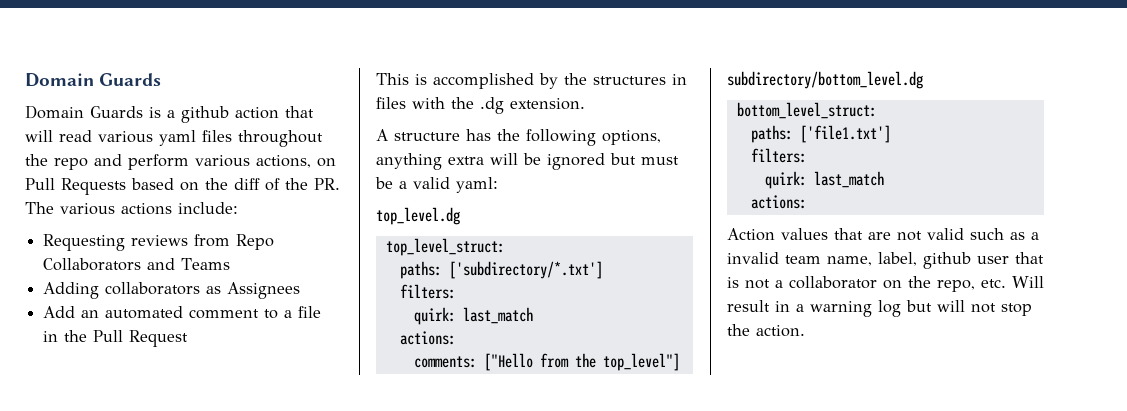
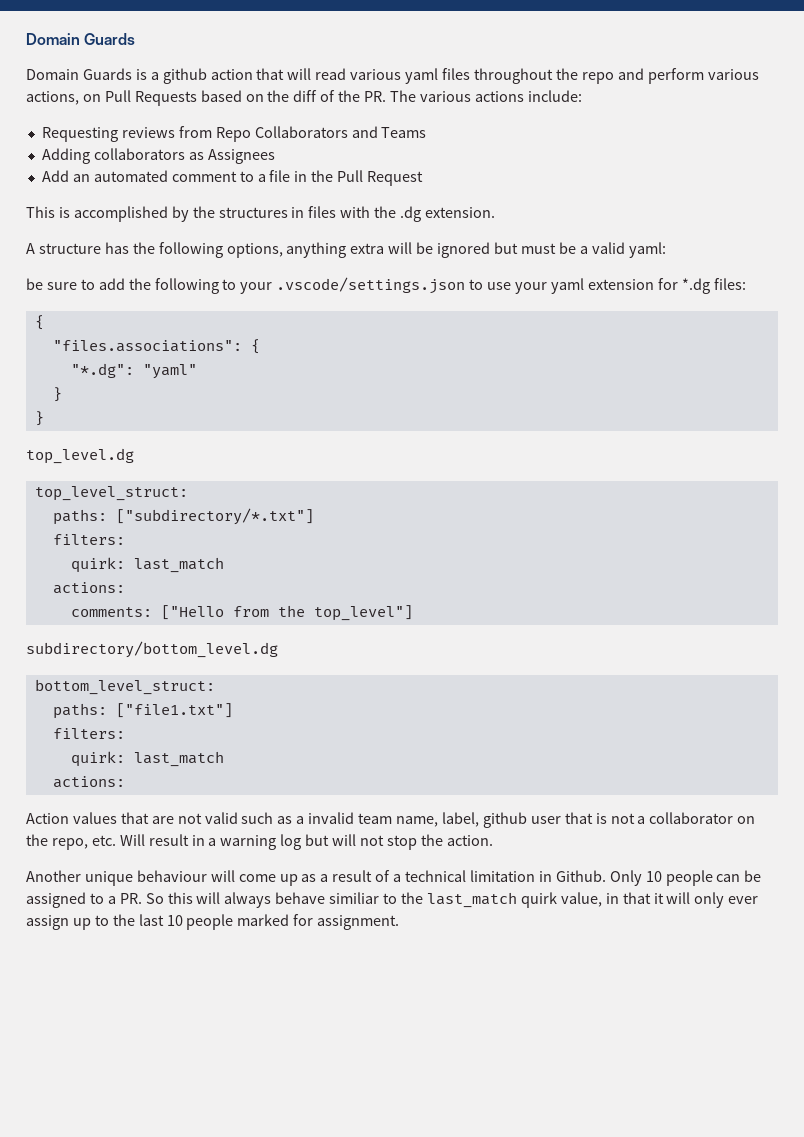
(498, 185) none -> [26,277,746,294] [34,315,44,330] [52,339,260,354] [70,363,197,379] [52,387,62,402] [34,411,44,426] // be sure to add the following to your .vscode/settings.json to use your yaml extension for *.dg files: // { // "files.associations": { // "*.dg": "yaml" // } // }
[448,261,603,279] ['subdirectory/*.txt'] -> [115,508,314,525] ["subdirectory/*.txt"]
[799,125,891,143] ['file1.txt'] -> [115,703,233,718] ["file1.txt"]
(805, 331) none -> [26,870,762,886] [26,892,759,908] [26,914,400,930] // Another unique behaviour will come up as a result of a technical limitation in Github. Only 10 people can be assigned to a PR. So this will always behave similiar to the last_match quirk value, in that it will only ever assign up to the last 10 people marked for assignment.

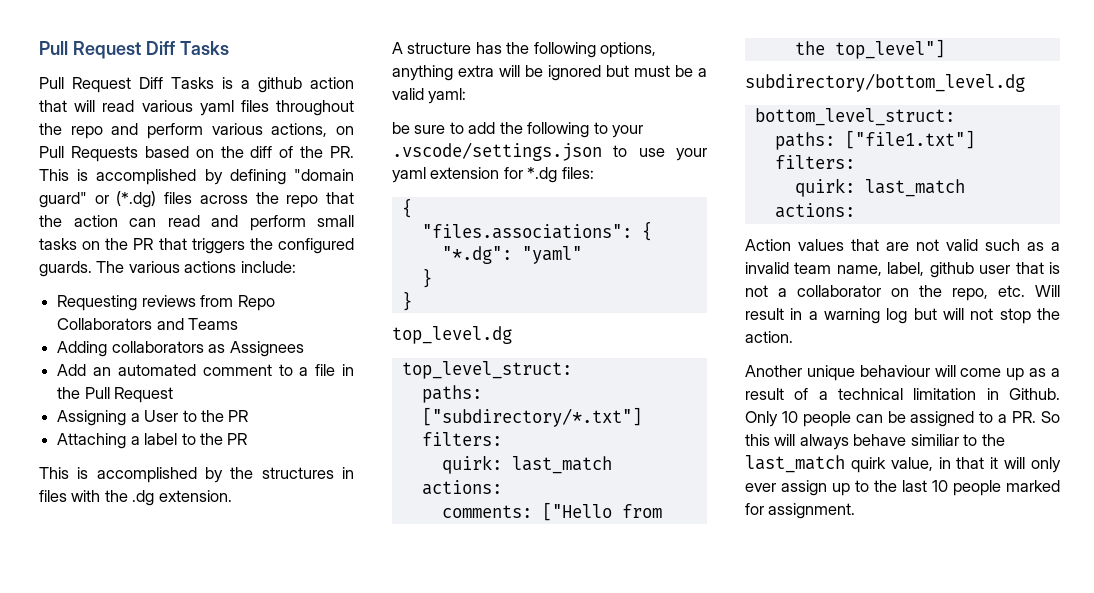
[26,33,136,45] [26,68,132,80] Domain Guards // Domain Guards -> [39,41,229,59] [39,77,214,93] Pull Request Diff Tasks // Pull Request Diff Tasks
(387, 96) none -> [39,169,355,185] [39,191,355,208] [39,215,354,231] [39,238,354,254] [39,261,92,277] This is accomplished by defining "domain guard" or (*.dg) files across the repo that the action can read and perform small tasks on the PR that triggers the configured guards.
(424, 178) none -> [57,410,249,426] [57,433,248,449] // Assigning a User to the PR // Attaching a label to the PR

